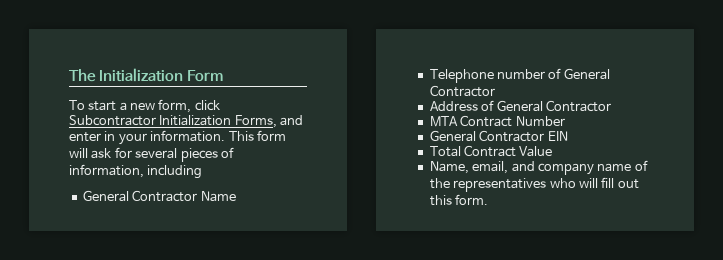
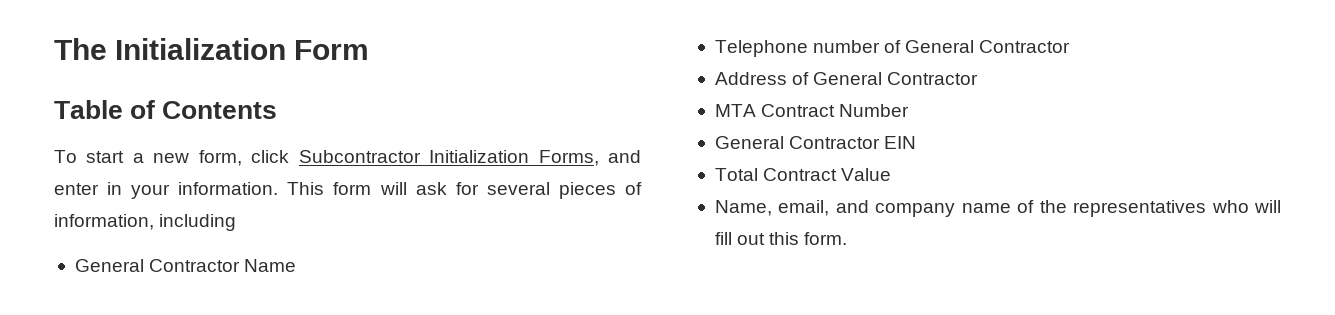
(224, 76) none -> [54,100,278,119] // Table of Contents

